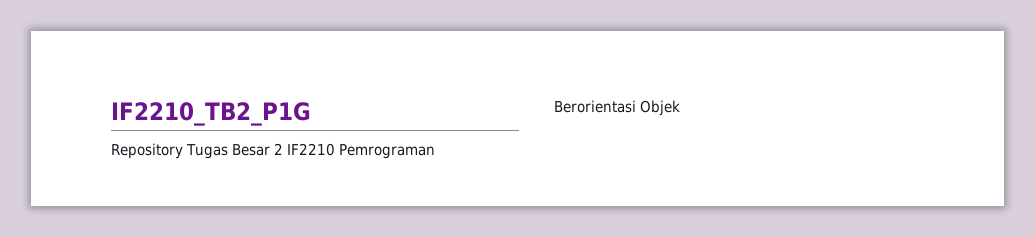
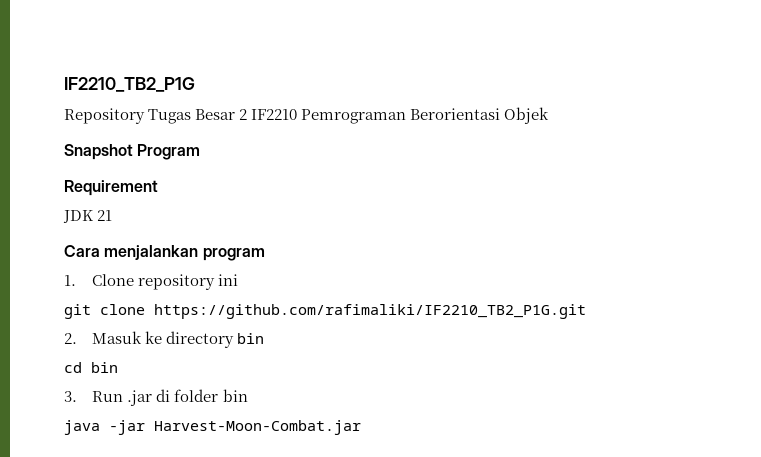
(681, 108) none -> [64,144,201,160] [64,180,158,196] [63,210,113,223] [64,245,265,261] [64,274,239,290] [64,304,586,319] [64,331,265,348] [64,362,118,373] [64,389,248,406] [64,420,361,435] // Snapshot Program // Requirement // JDK 21 // Cara menjalankan program // 1. Clone repository ini // git clone https://github.com/rafimaliki/IF2210_TB2_P1G.git // 2. Masuk ke directory bin // cd bin // 3. Run .jar di folder bin // java -jar Harvest-Moon-Combat.jar

